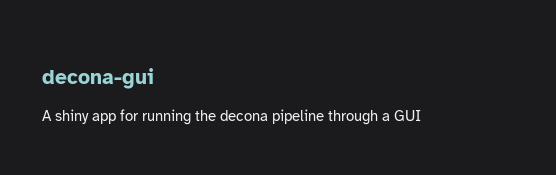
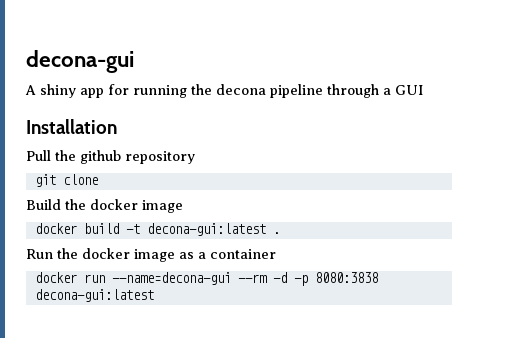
(421, 115) none -> [26,119,117,134] [26,150,195,164] [34,174,98,187] [26,199,183,213] [34,223,280,236] [26,248,276,262] [34,272,378,286] [34,289,154,302] // Installation // Pull the github repository // git clone // Build the docker image // docker build -t decona-gui:latest . // Run the docker image as a container // docker run --name=decona-gui --rm -d -p 8080:3838 decona-gui:latest

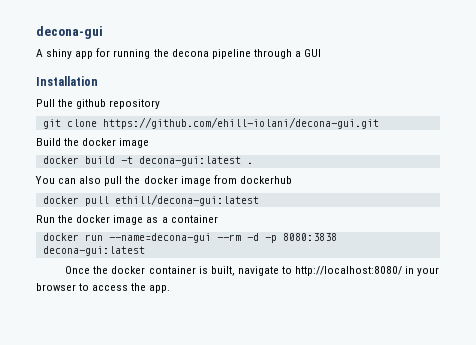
(98, 179) none -> [102,117,379,129] https://github.com/ehill-iolani/decona-gui.git
(280, 233) none -> [35,175,292,186] [42,194,259,206] // You can also pull the docker image from dockerhub // docker pull ethill/decona-gui:latest
(154, 295) none -> [65,266,440,276] [36,283,171,293] // Once the docker container is built, navigate to http://localhost:8080/ in your browser to access the app.

